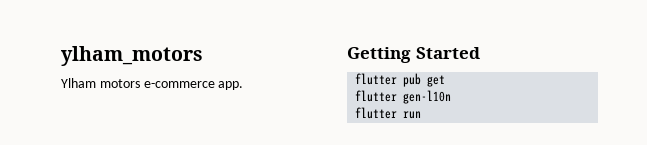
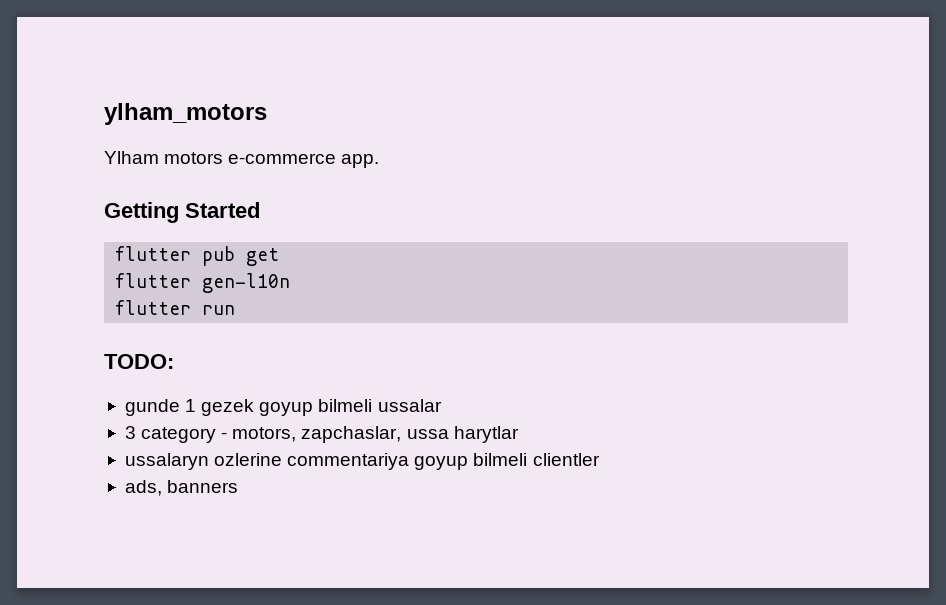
(422, 115) none -> [104,354,174,369] [124,399,442,416] [124,426,519,443] [124,453,600,470] [124,480,239,496] // TODO: // gunde 1 gezek goyup bilmeli ussalar // 3 category - motors, zapchaslar, ussa harytlar // ussalaryn ozlerine commentariya goyup bilmeli clientler // ads, banners

